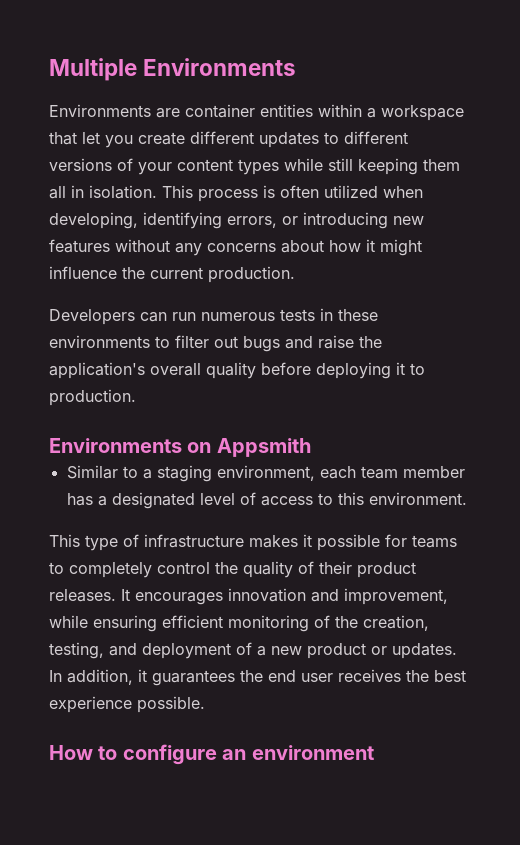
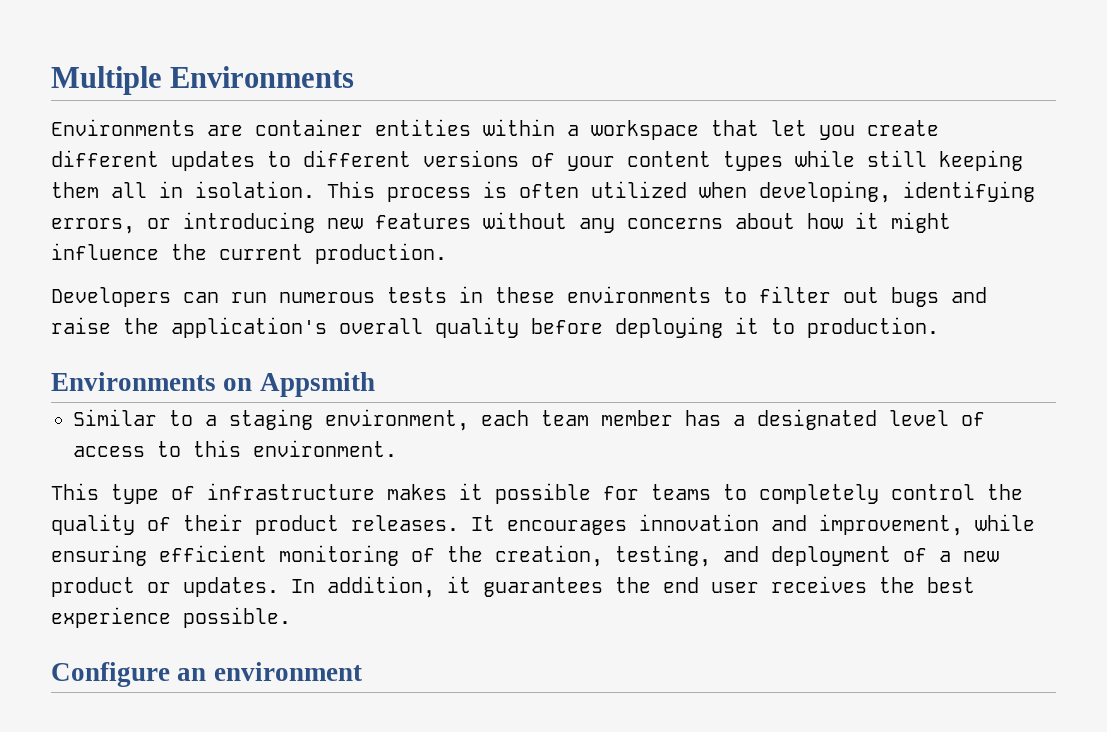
[49,744,217,765] How to configure -> [51,662,170,687] Configure

